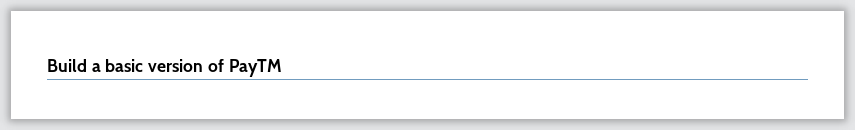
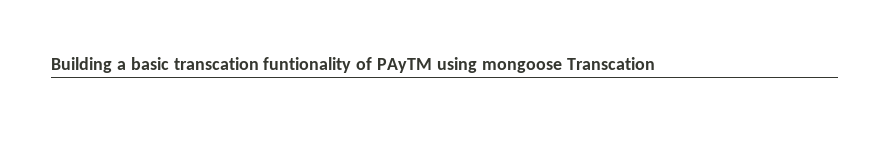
[47,59,87,72] Build -> [51,57,112,73] Building
[148,59,282,77] version of PayTM -> [173,57,655,73] transcation funtionality of PAyTM using mongoose Transcation

